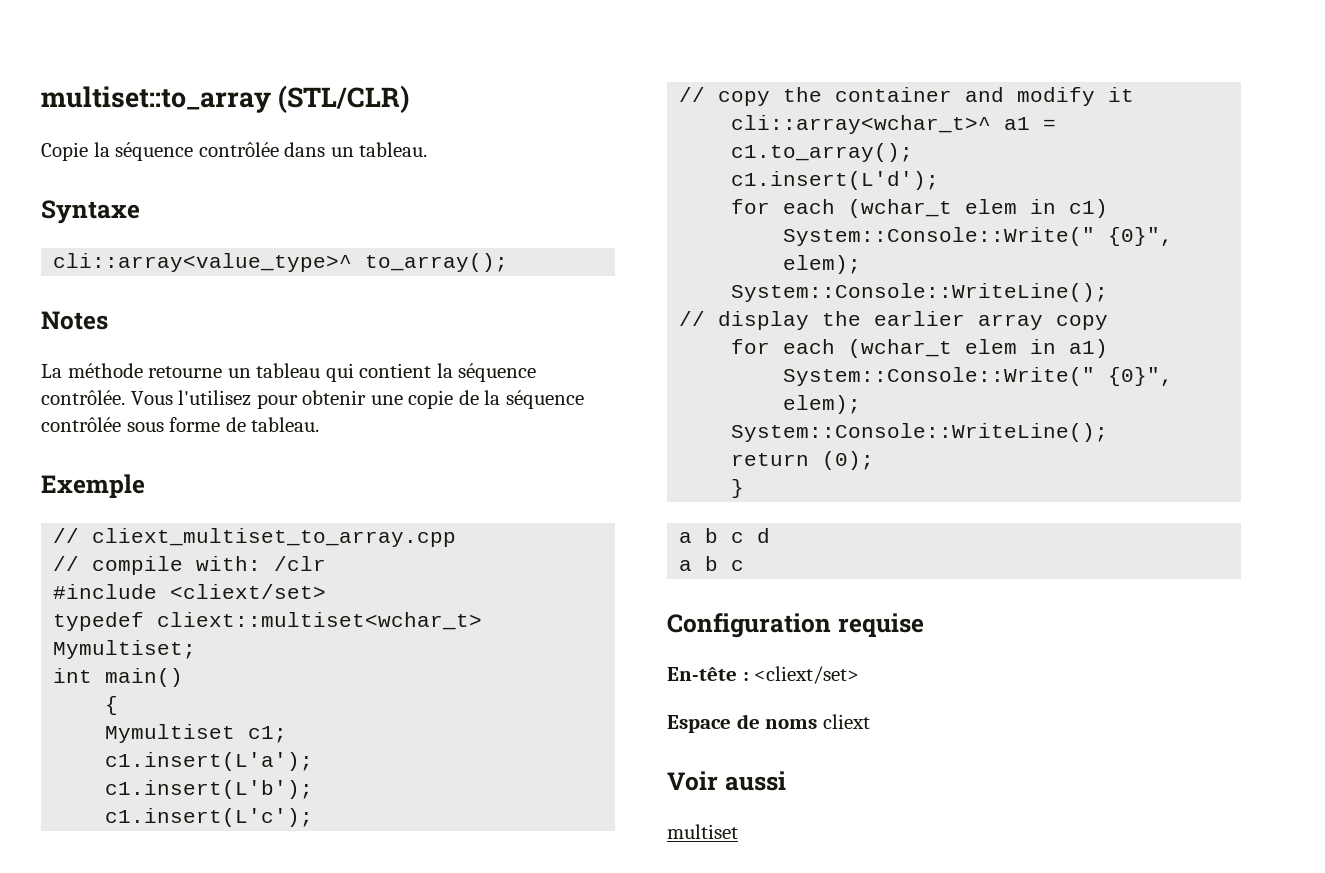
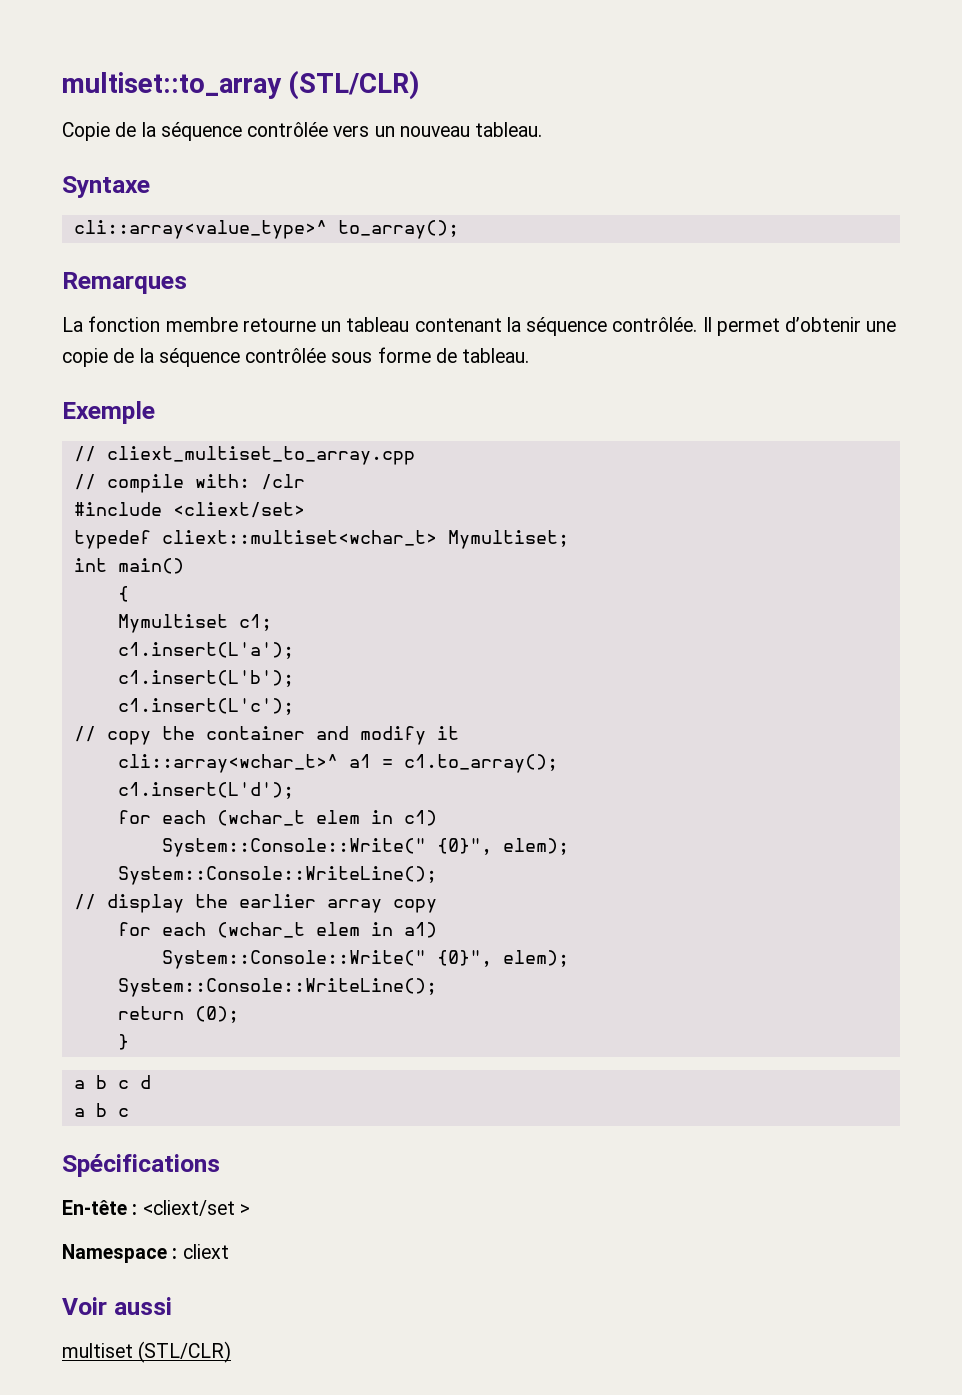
[93,142,354,161] la séquence contrôlée dans un -> [115,122,470,141] de la séquence contrôlée vers un nouveau
[41,311,108,330] Notes -> [62,272,187,294] Remarques
[67,363,143,378] méthode -> [88,316,238,332] fonction membre
[325,363,432,382] qui contient -> [414,318,502,332] contenant
[130,390,367,409] Vous l'utilisez pour obtenir -> [702,317,862,336] Il permet d’obtenir
[667,613,924,638] Configuration requise -> [62,1154,220,1177] Spécifications
[754,666,860,684] [667,714,818,733] <cliext/set> // Espace de noms -> [142,1200,250,1216] [62,1244,178,1263] <cliext/set > // Namespace :
(738, 831) none -> [138,1341,232,1363] (STL/CLR)

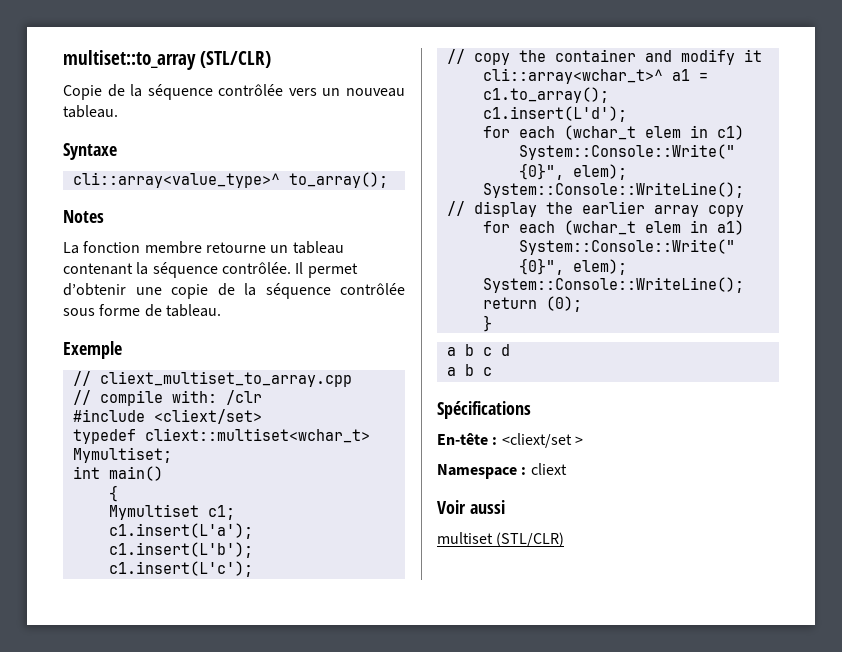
[62,272,187,294] Remarques -> [63,210,104,223] Notes

